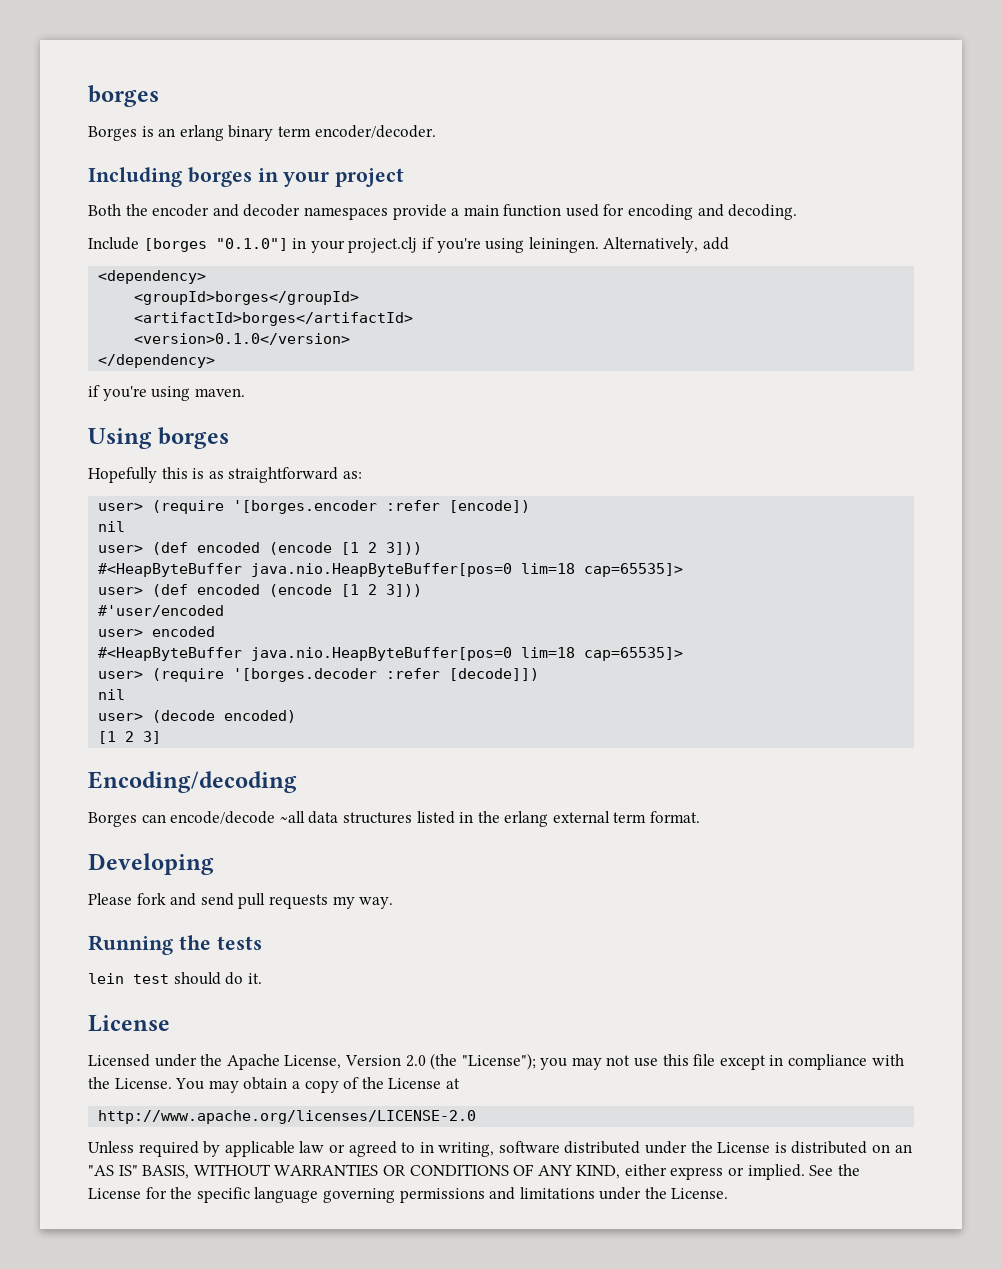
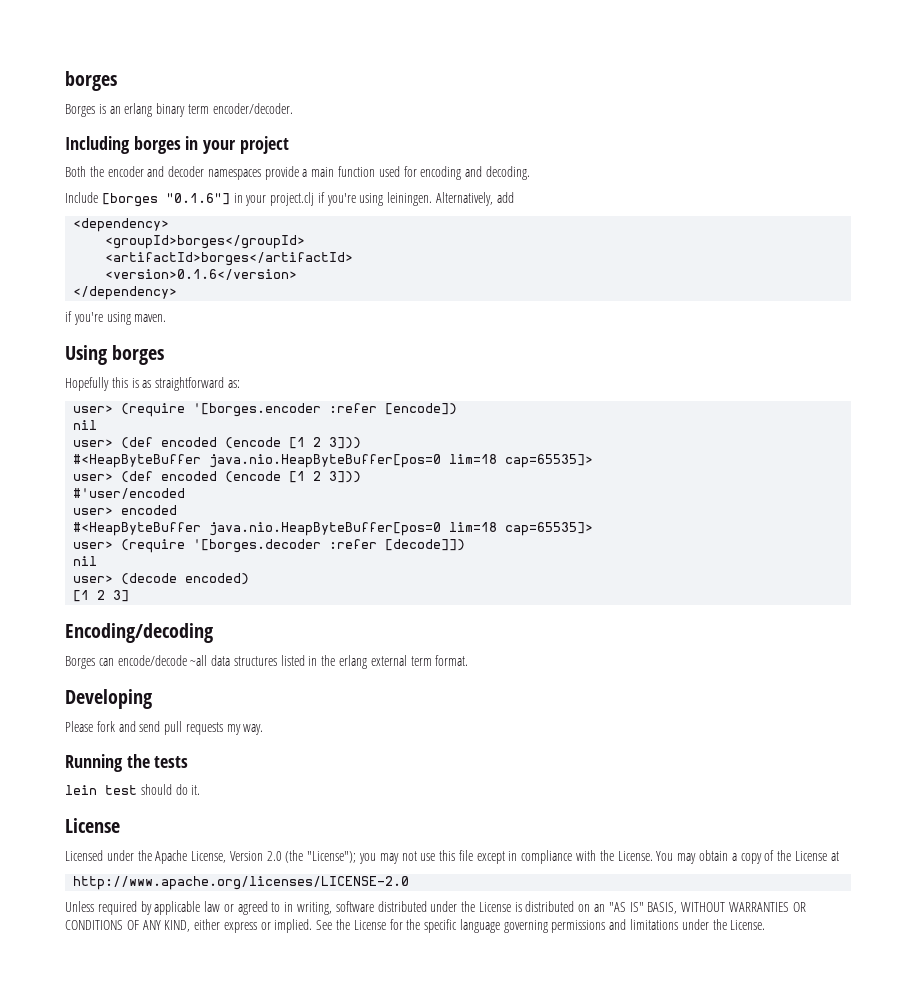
[215,238,288,251] "0.1.0"] -> [165,193,230,205] "0.1.6"]
[134,333,351,345] <version>0.1.0</version> -> [105,269,298,280] <version>0.1.6</version>

